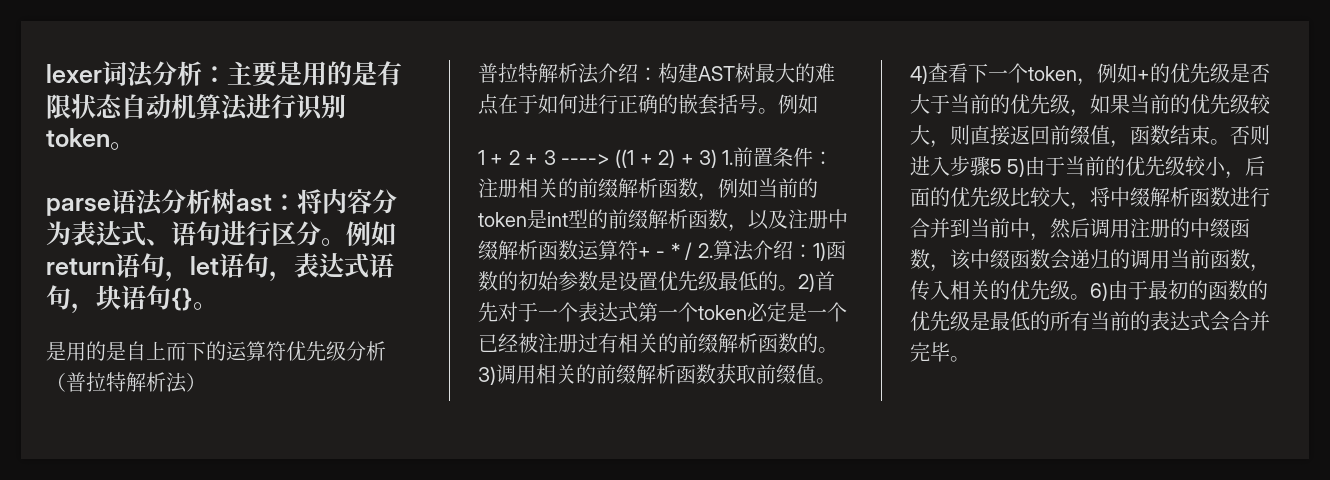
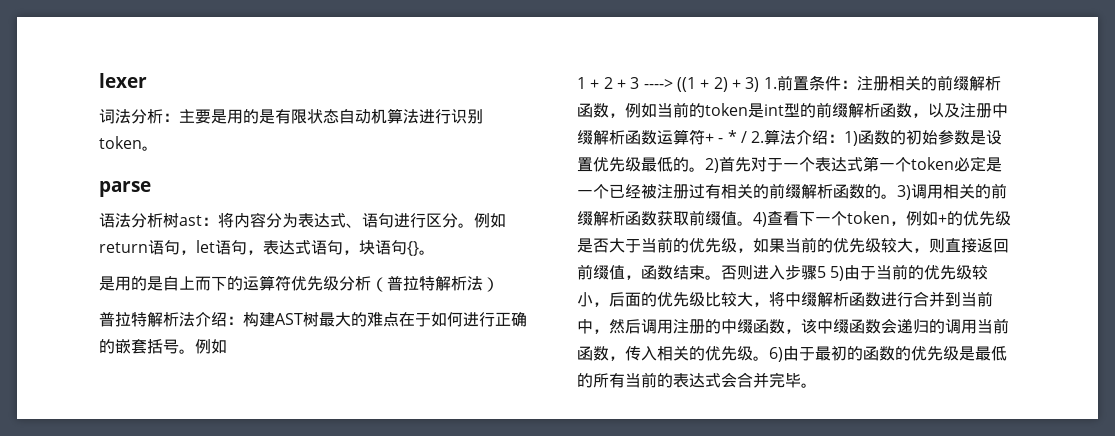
(102, 73) none -> (147, 80) //
(111, 207) none -> (151, 189) //

